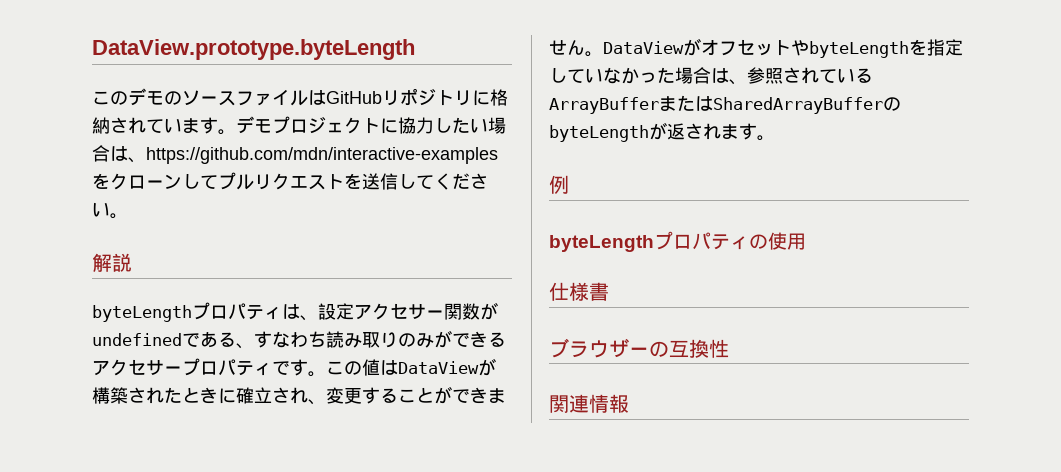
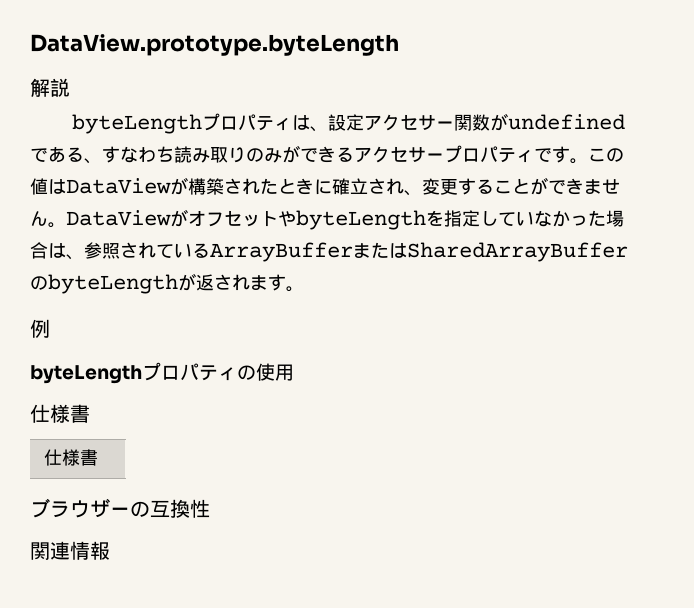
[92,88,508,106] [92,116,506,135] [92,145,498,164] [92,172,488,190] [92,202,128,219] // このデモのソースファイルはGitHubリポジトリに格納されています。デモプロジェクトに協力したい場合は、https://github.com/mdn/interactive-examplesをクローンしてプルリクエストを送信してください。 -> (399, 45) none
(609, 291) none -> [44,449,99,466] // 仕様書

